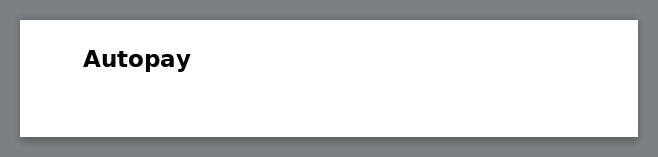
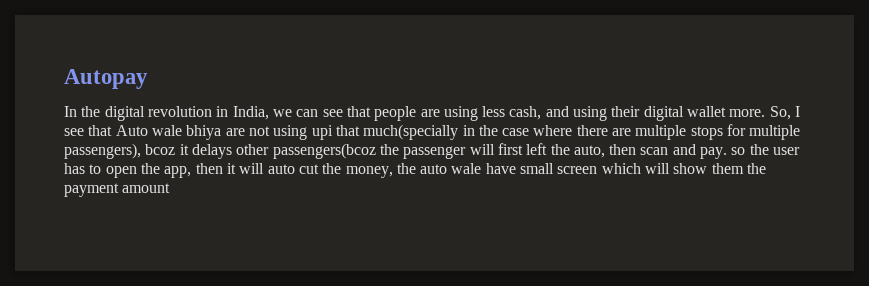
(191, 61) none -> [64,106,801,121] [64,124,801,140] [64,143,801,159] [64,163,767,178] [64,183,171,197] // In the digital revolution in India, we can see that people are using less cash, and using their digital wallet more. So, I see that Auto wale bhiya are not using upi that much(specially in the case where there are multiple stops for multiple passengers), bcoz it delays other passengers(bcoz the passenger will first left the auto, then scan and pay. so the user has to open the app, then it will auto cut the money, the auto wale have small screen which will show them the payment amount

